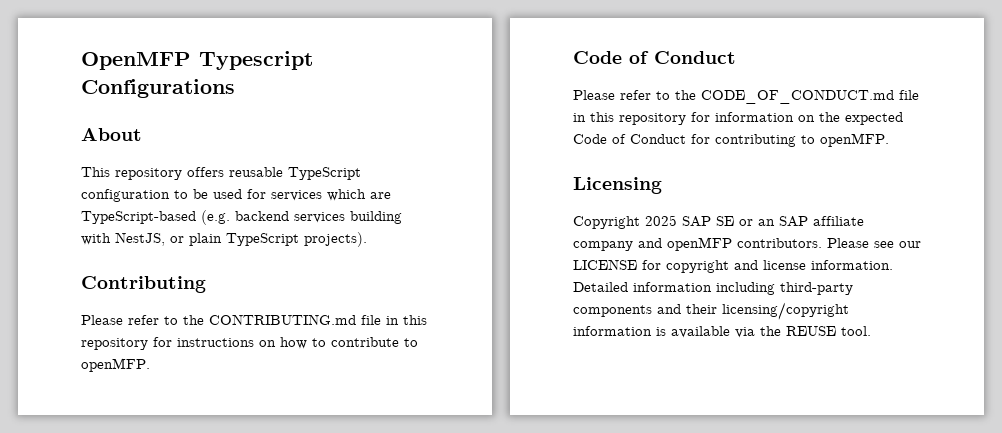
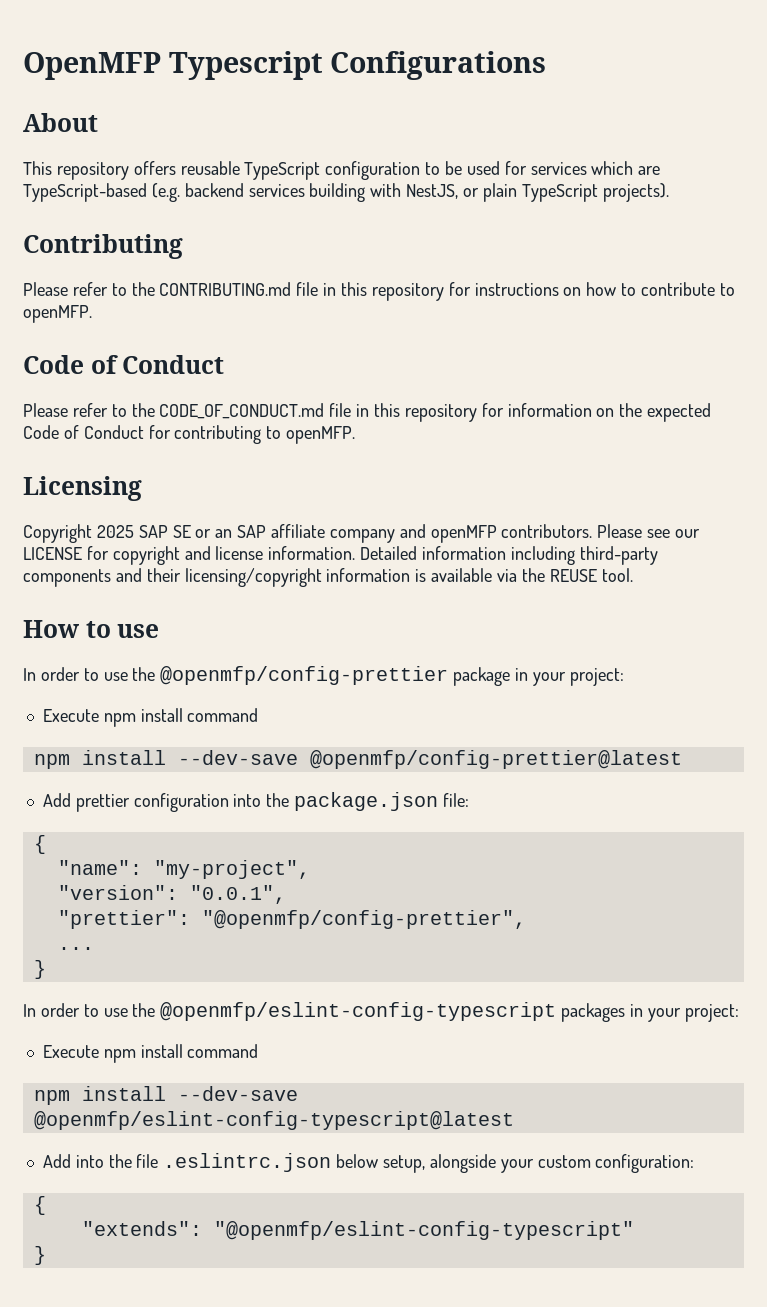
(871, 331) none -> [23,620,160,638] [23,666,624,686] [42,708,259,727] [33,750,682,769] [42,792,469,812] [33,835,46,854] [57,860,310,879] [57,885,286,904] [57,910,526,929] [57,947,94,950] [33,960,46,979] [23,1002,739,1022] [42,1044,259,1063] [33,1086,298,1105] [33,1111,514,1130] [42,1153,695,1173] [33,1196,46,1215] [81,1221,634,1240] [33,1246,46,1265] // How to use // In order to use the @openmfp/config-prettier package in your project: // Execute npm install command // npm install --dev-save @openmfp/config-prettier@latest // Add prettier configuration into the package.json file: // { // "name": "my-project", // "version": "0.0.1", // "prettier": "@openmfp/config-prettier", // ... // } // In order to use the @openmfp/eslint-config-typescript packages in your project: // Execute npm install command // npm install --dev-save @openmfp/eslint-config-typescript@latest // Add into the file .eslintrc.json below setup, alongside your custom configuration: // { // "extends": "@openmfp/eslint-config-typescript" // }

